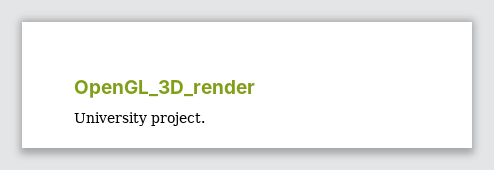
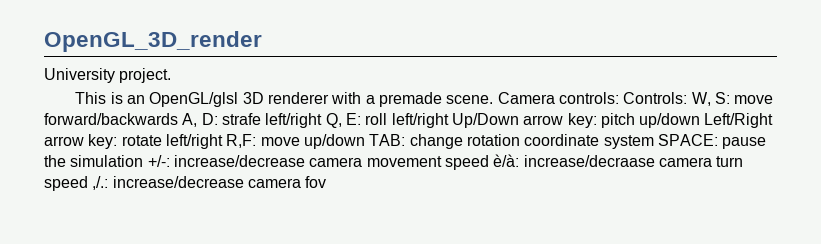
(205, 119) none -> [75,92,774,107] [44,113,774,128] [44,134,767,149] [44,154,744,170] [44,176,327,191] // This is an OpenGL/glsl 3D renderer with a premade scene. Camera controls: Controls: W, S: move forward/backwards A, D: strafe left/right Q, E: roll left/right Up/Down arrow key: pitch up/down Left/Right arrow key: rotate left/right R,F: move up/down TAB: change rotation coordinate system SPACE: pause the simulation +/-: increase/decrease camera movement speed è/à: increase/decraase camera turn speed ,/.: increase/decrease camera fov

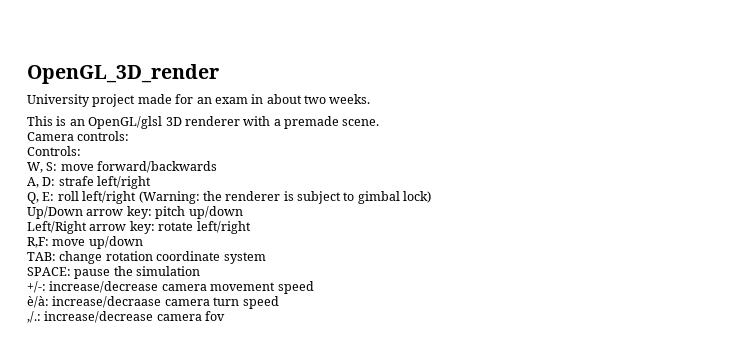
[119,68,172,83] project. -> [92,94,371,107] project made for an exam in about two weeks.
(494, 99) none -> (380, 122) //
(619, 98) none -> (130, 136) //
(688, 98) none -> (81, 151) //
(178, 119) none -> (218, 167) //
(323, 120) none -> (152, 182) //
(449, 120) none -> [138,191,432,204] (Warning: the renderer is subject to gimbal lock) //
(701, 120) none -> (243, 212) //
(223, 141) none -> (251, 227) //
(365, 141) none -> (143, 242) //
(654, 142) none -> (266, 258) //
(144, 161) none -> (201, 271) //
(489, 162) none -> (314, 287) //
(88, 183) none -> (279, 302) //

